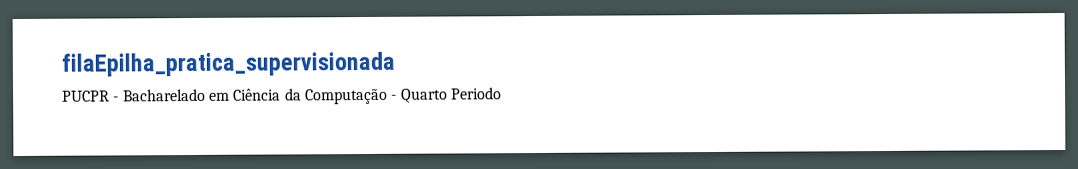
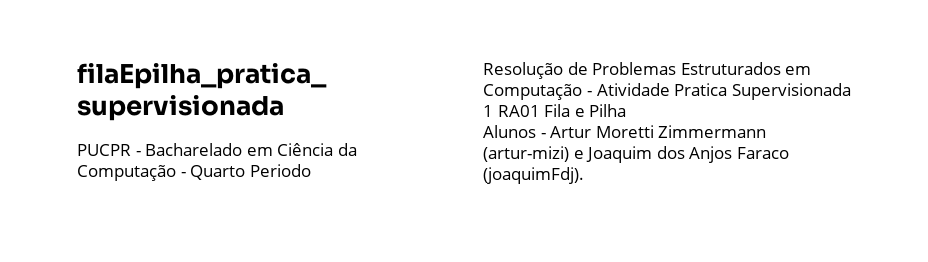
(502, 93) none -> [483,62,812,79] [483,83,851,100] [483,104,627,117] [483,125,767,138] [483,146,789,163] [483,167,584,184] // Resolução de Problemas Estruturados em Computação - Atividade Pratica Supervisionada 1 RA01 Fila e Pilha // Alunos - Artur Moretti Zimmermann (artur-mizi) e Joaquim dos Anjos Faraco (joaquimFdj).

